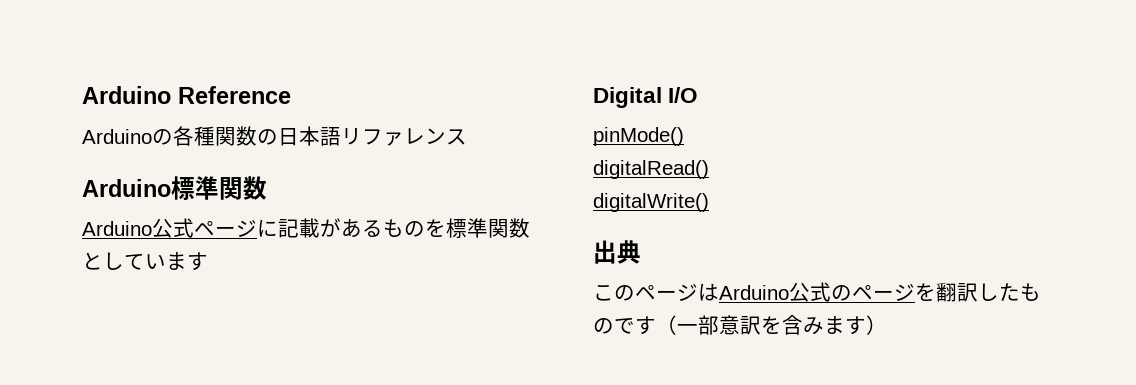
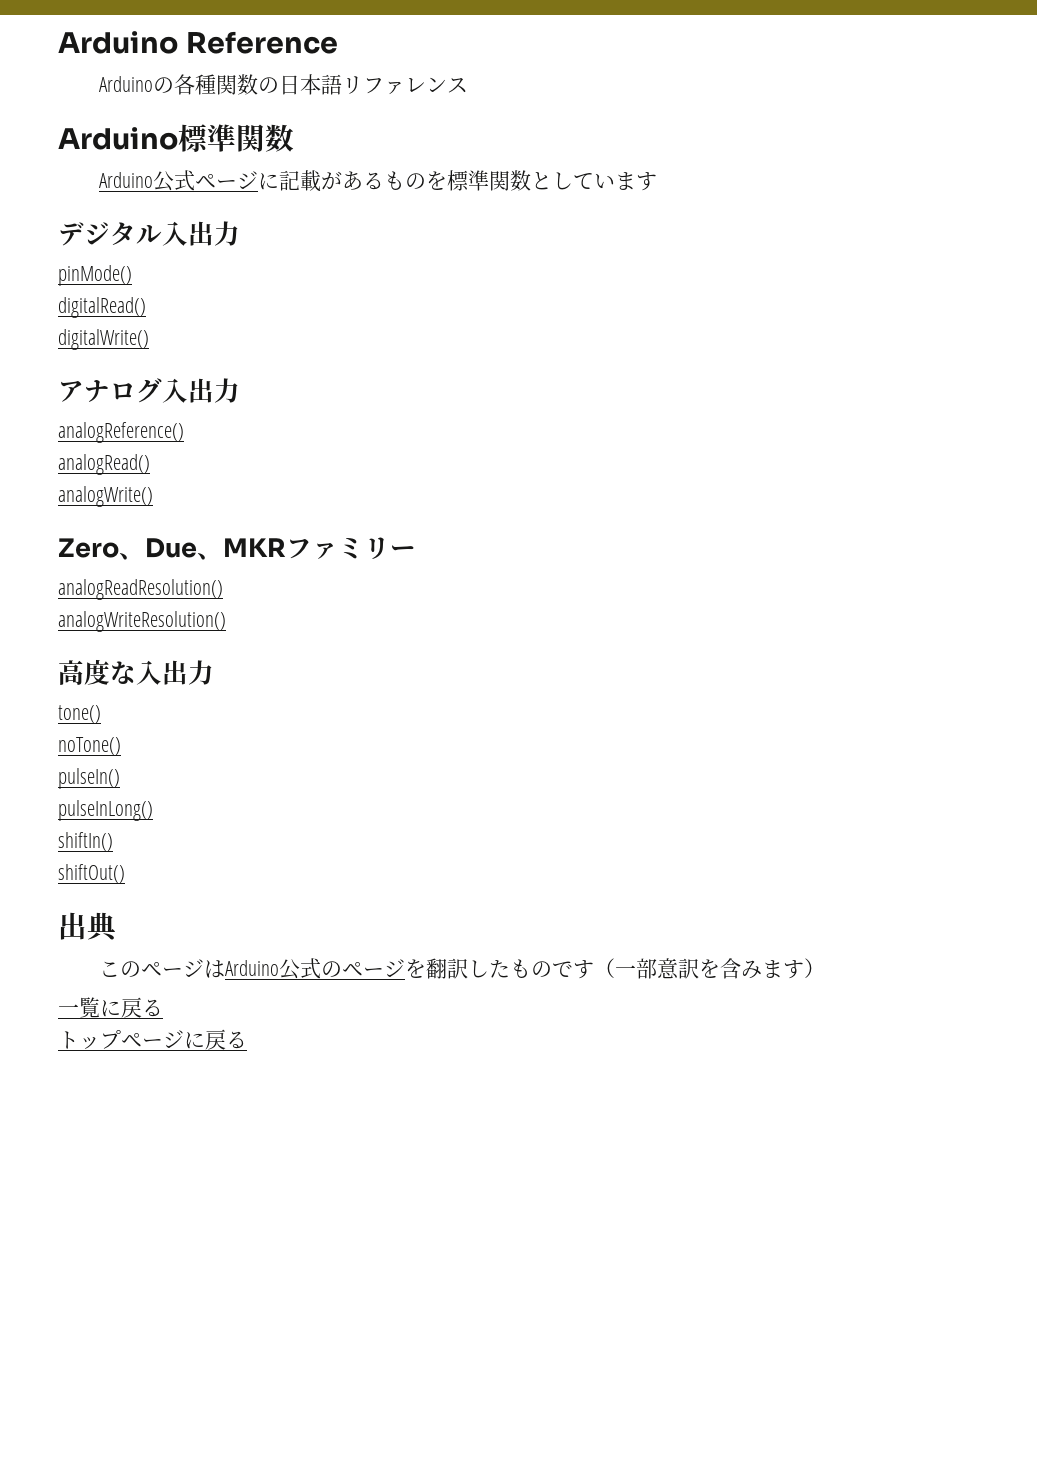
[593,87,699,108] Digital I/O -> [58,221,240,246] デジタル入出力
(709, 202) none -> [58,378,240,403] [58,422,184,443] [58,454,150,475] [58,486,153,507] [58,537,416,560] [58,579,223,600] [58,611,226,632] [58,659,214,685] [58,705,101,723] [58,737,121,755] [58,768,120,789] [58,800,153,821] [58,832,113,851] [58,864,125,883] // アナログ入出力 // analogReference() // analogRead() // analogWrite() // Zero、Due、MKRファミリー // analogReadResolution() // analogWriteResolution() // 高度な入出力 // tone() // noTone() // pulseIn() // pulseInLong() // shiftIn() // shiftOut()
(887, 325) none -> [58,997,163,1018] [58,1029,247,1050] // 一覧に戻る // トップページに戻る

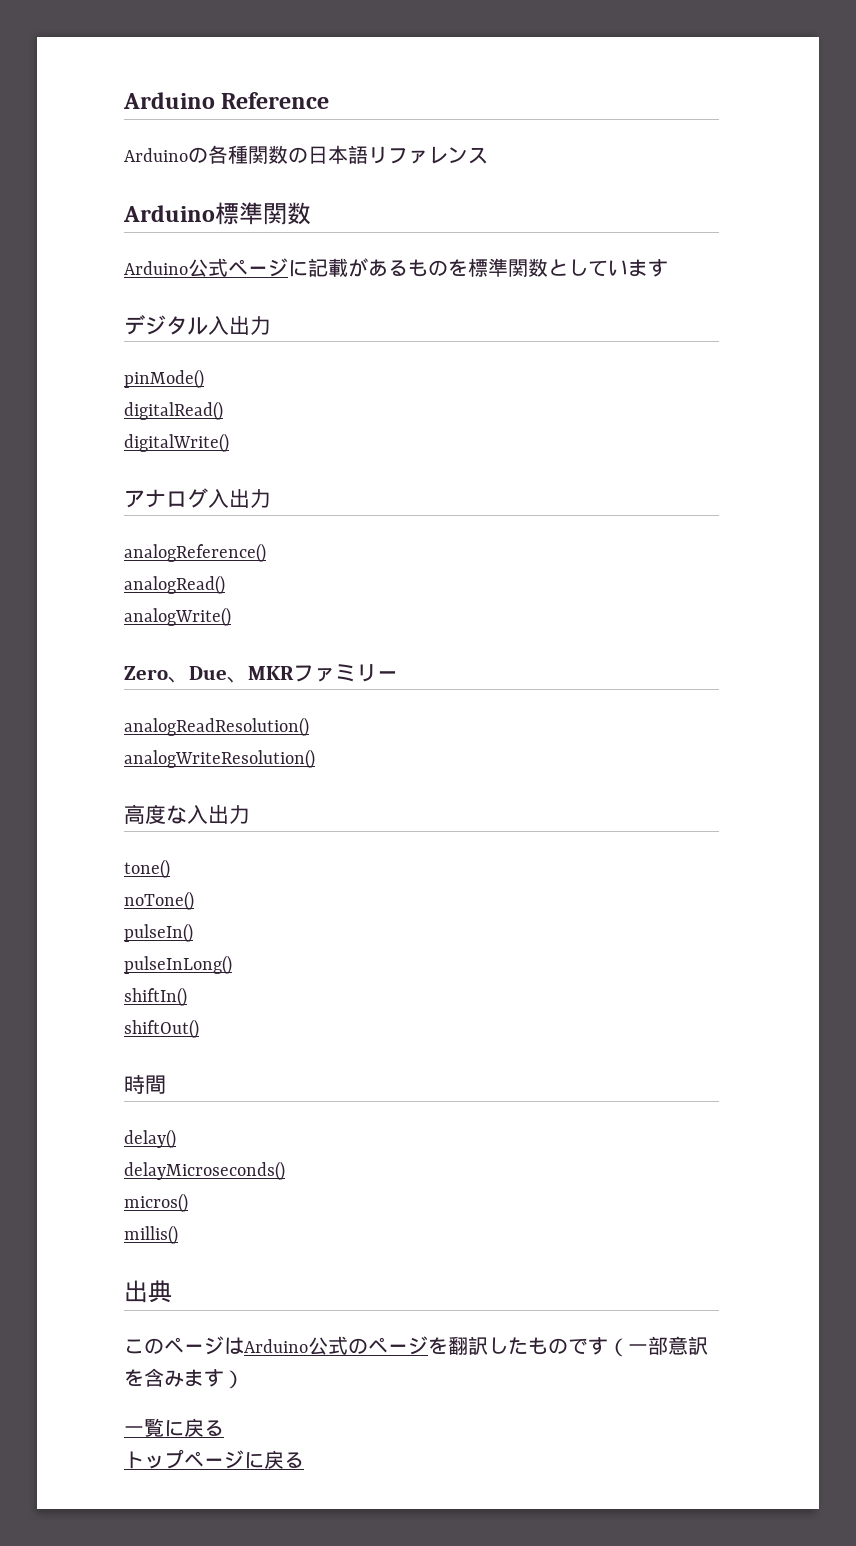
(125, 873) none -> [124,1074,166,1094] [124,1129,176,1149] [124,1161,285,1181] [124,1193,188,1213] [124,1225,178,1245] // 時間 // delay() // delayMicroseconds() // micros() // millis()

